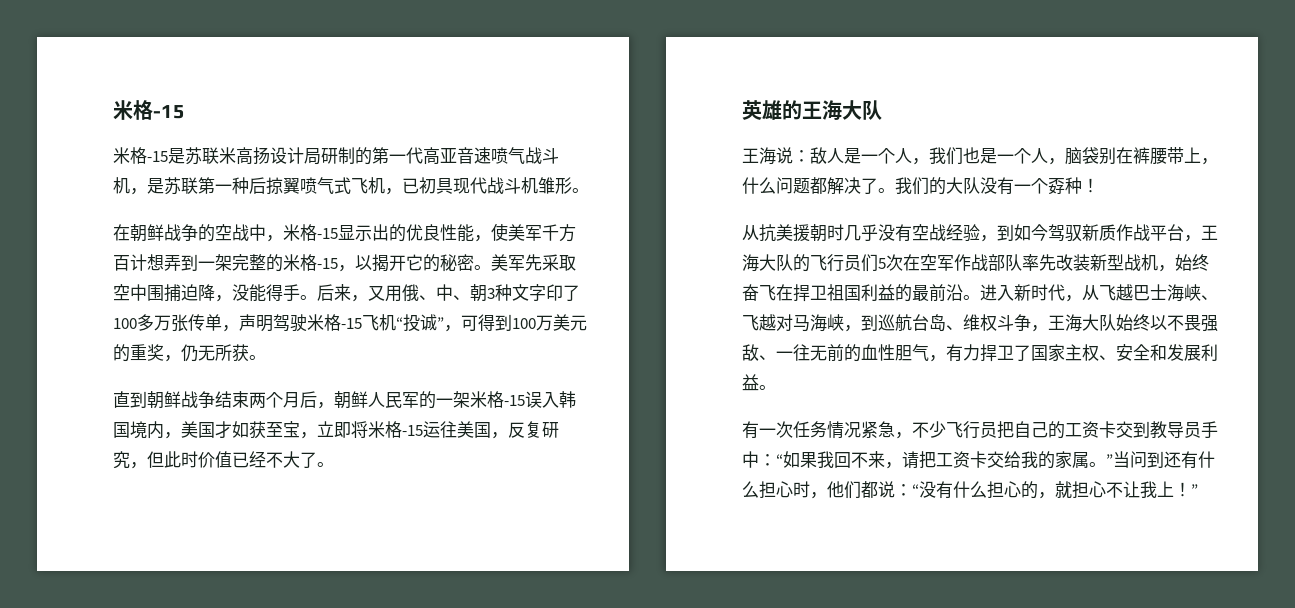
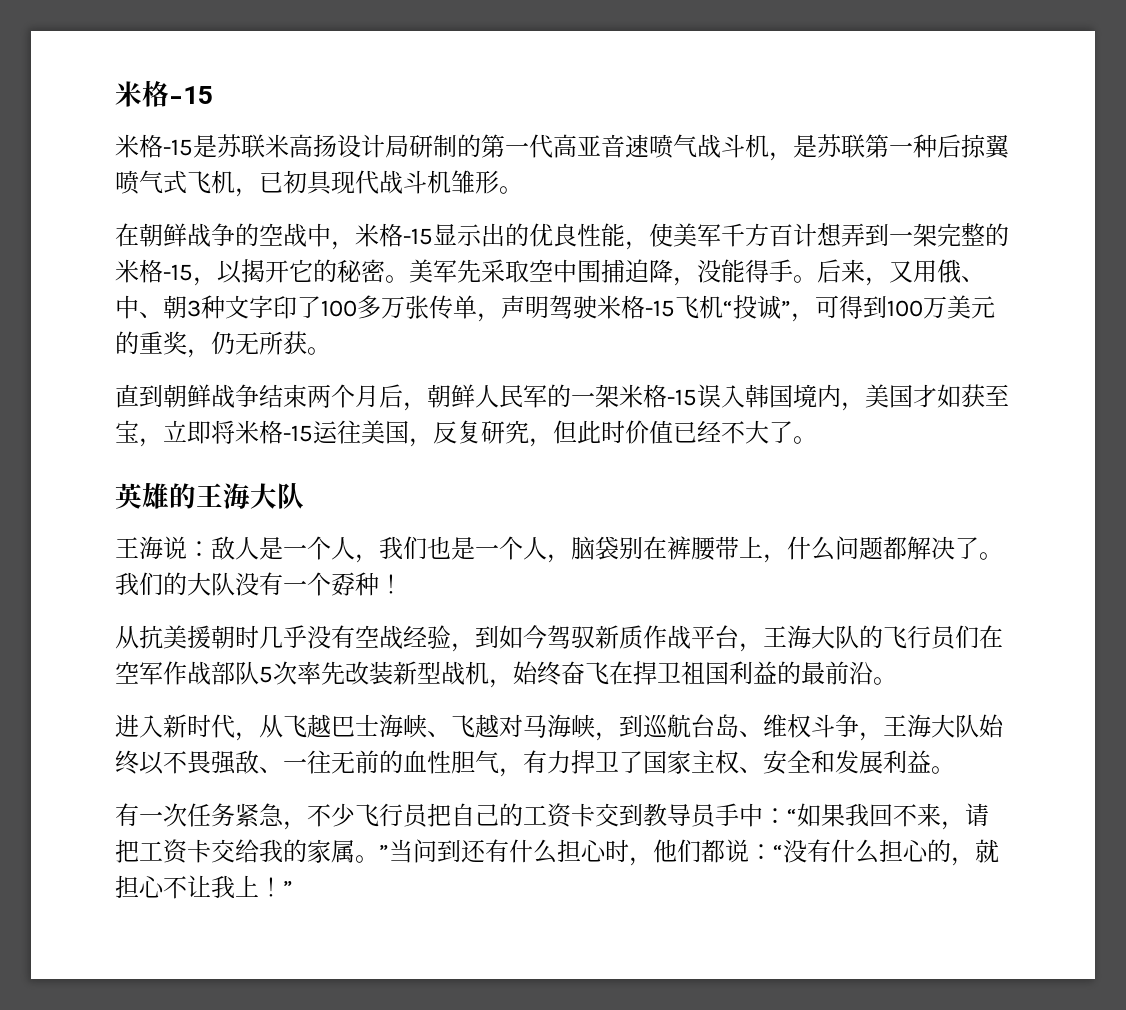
[878,254,903,271] 5次 -> (979, 637) none
(1022, 262) none -> [259,661,297,685] 5次
(980, 297) none -> (897, 681) //
[827,421,861,439] 情况 -> (235, 815) none

